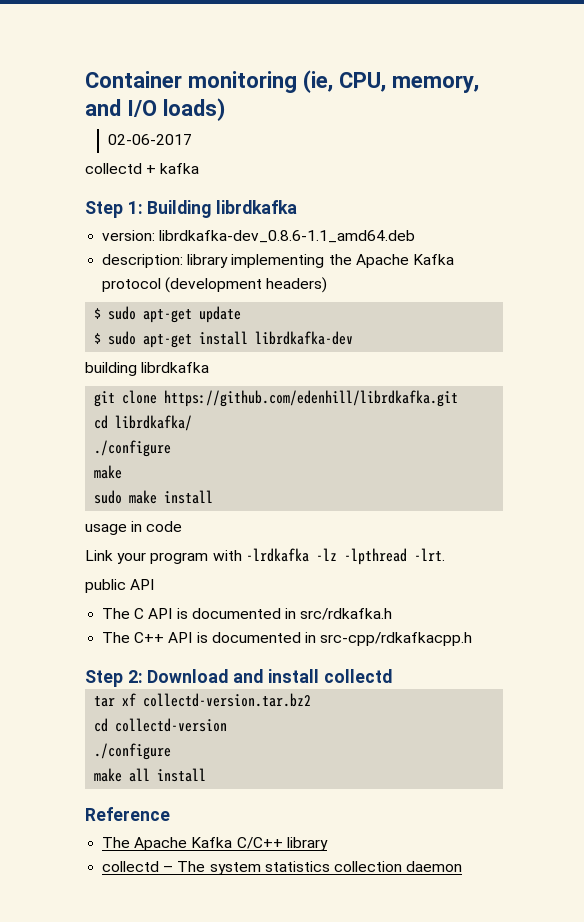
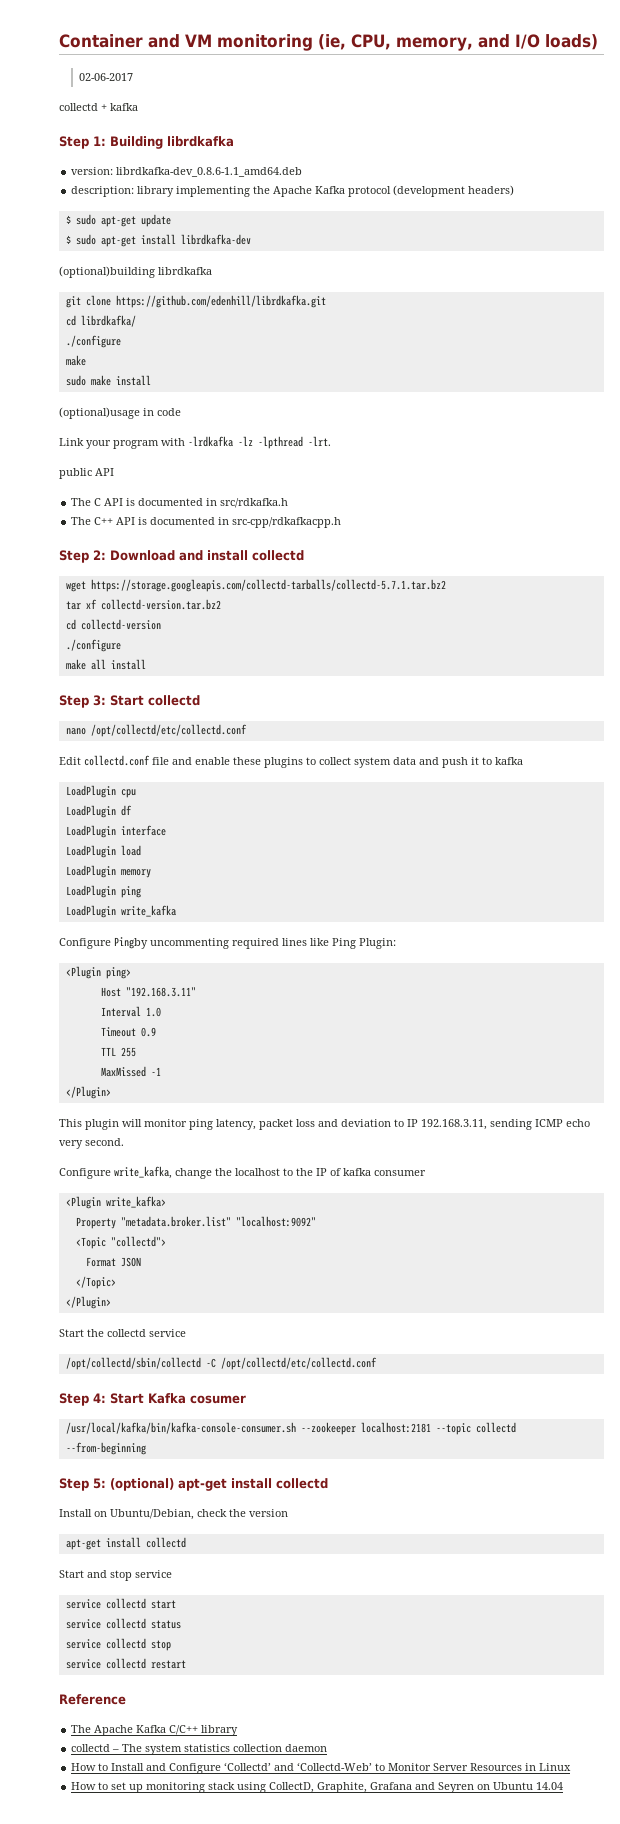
(182, 79) none -> [148,34,212,48] and VM
[85,362,137,376] building -> [59,266,155,278] (optional)building
[85,524,127,535] usage -> [59,407,140,419] (optional)usage
(392, 676) none -> [65,579,446,592] // wget https://storage.googleapis.com/collectd-tarballs/collectd-5.7.1.tar.bz2
(207, 775) none -> [59,695,200,708] [65,724,247,737] [59,755,523,768] [65,785,136,798] [65,805,132,818] [65,825,166,838] [65,845,141,858] [65,865,151,878] [65,885,141,898] [65,905,176,918] [59,937,396,949] [65,966,131,979] [100,987,196,997] [100,1006,161,1017] [100,1027,156,1037] [100,1047,136,1057] [100,1066,161,1077] [65,1086,111,1099] [59,1119,590,1130] [59,1138,124,1149] [59,1166,426,1179] [65,1196,166,1209] [75,1216,316,1229] [75,1236,166,1249] [85,1257,141,1267] [75,1276,116,1289] [65,1296,111,1309] [59,1329,186,1337] [65,1357,377,1370] [59,1393,246,1406] [65,1422,516,1435] [65,1442,146,1455] [59,1478,328,1491] [59,1509,288,1520] [65,1537,186,1550] [59,1570,172,1581] [65,1598,176,1609] [65,1618,181,1629] [65,1638,171,1651] [65,1658,186,1669] // Step 3: Start collectd // nano /opt/collectd/etc/collectd.conf // Edit collectd.conf file and enable these plugins to collect system data and push it to kafka // LoadPlugin cpu // LoadPlugin df // LoadPlugin interface // LoadPlugin load // LoadPlugin memory // LoadPlugin ping // LoadPlugin write_kafka // Configure Pingby uncommenting required lines like Ping Plugin: // <Plugin ping> // Host "192.168.3.11" // Interval 1.0 // Timeout 0.9 // TTL 255 // MaxMissed -1 // </Plugin> // This plugin will monitor ping latency, packet loss and deviation to IP 192.168.3.11, sending ICMP echo very second. // Configure write_kafka, change the localhost to the IP of kafka consumer // <Plugin write_kafka> // Property "metadata.broker.list" "localhost:9092" // <Topic "collectd"> // Format JSON // </Topic> // </Plugin> // Start the collectd service // /opt/collectd/sbin/collectd -C /opt/collectd/etc/collectd.conf // Step 4: Start Kafka cosumer // /usr/local/kafka/bin/kafka-console-consumer.sh --zookeeper localhost:2181 --topic collectd --from-beginning // Step 5: (optional) apt-get install collectd // Install on Ubuntu/Debian, check the version // apt-get install collectd // Start and stop service // service collectd start // service collectd status // service collectd stop // service collectd restart
(463, 866) none -> [71,1762,572,1774] [71,1782,564,1793] // How to Install and Configure ‘Collectd’ and ‘Collectd-Web’ to Monitor Server Resources in Linux // How to set up monitoring stack using CollectD, Graphite, Grafana and Seyren on Ubuntu 14.04

